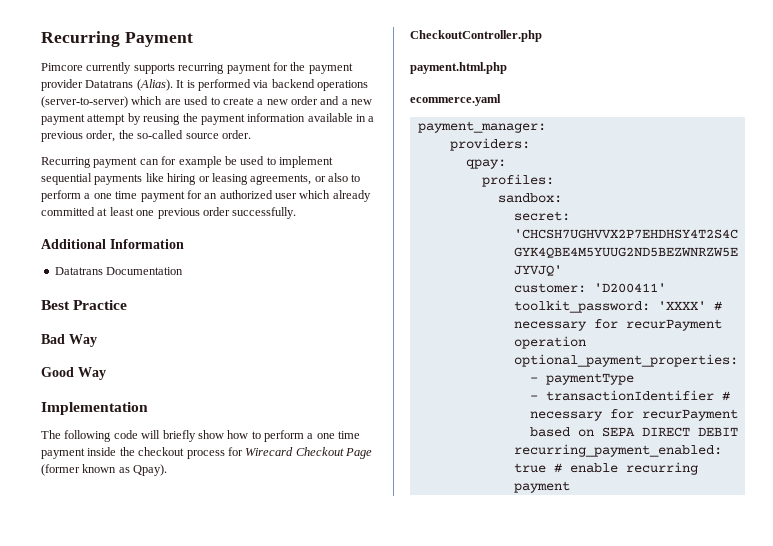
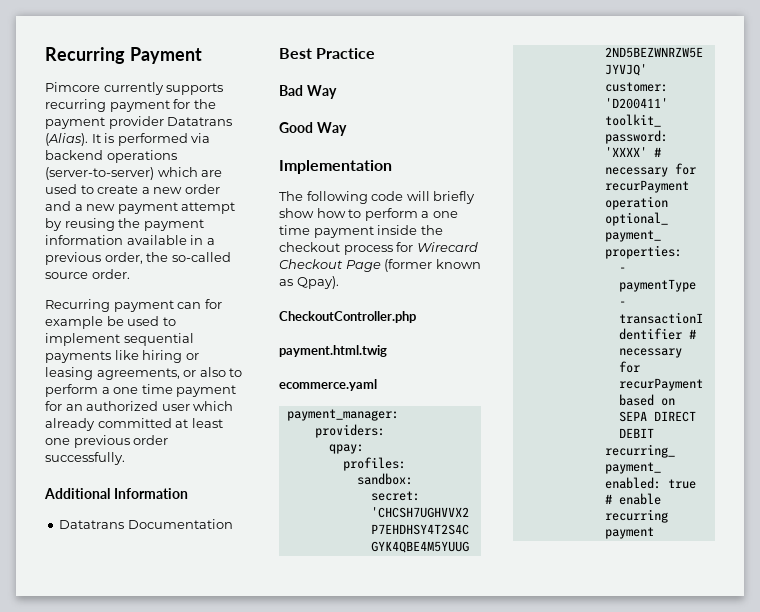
[410,62,507,74] payment.html.php -> [279,345,387,357] payment.html.twig

